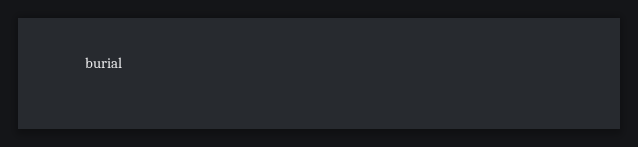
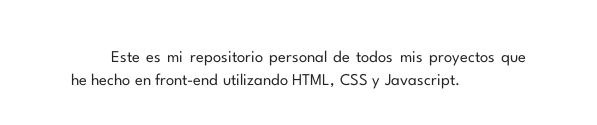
[85,57,122,68] burial -> [110,50,526,66] [71,73,460,89] Este es mi repositorio personal de todos mis proyectos que he hecho en front-end utilizando HTML, CSS y Javascript.

